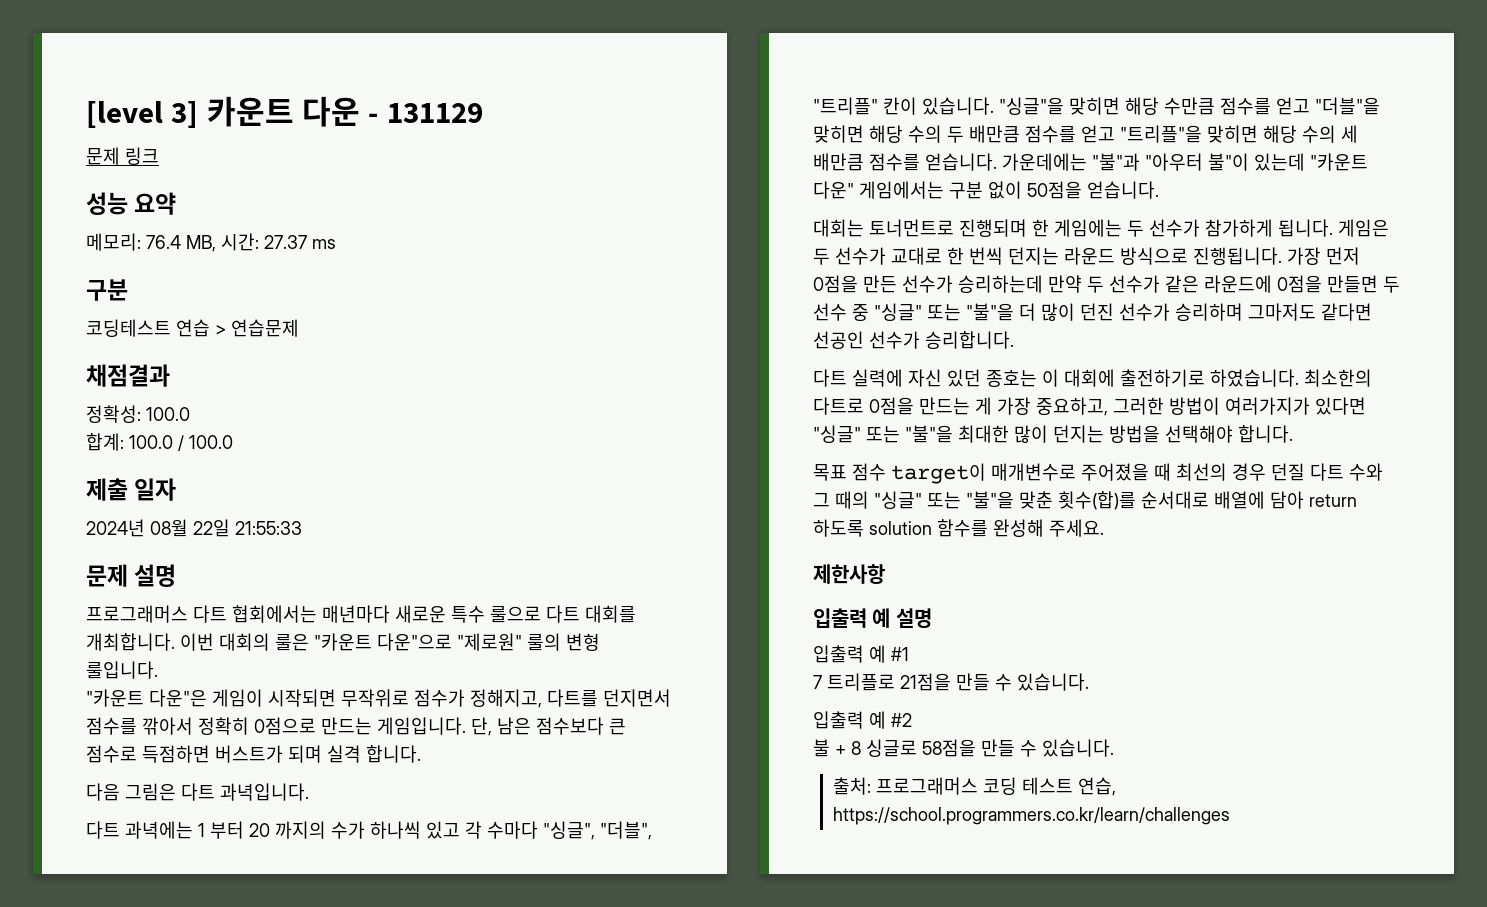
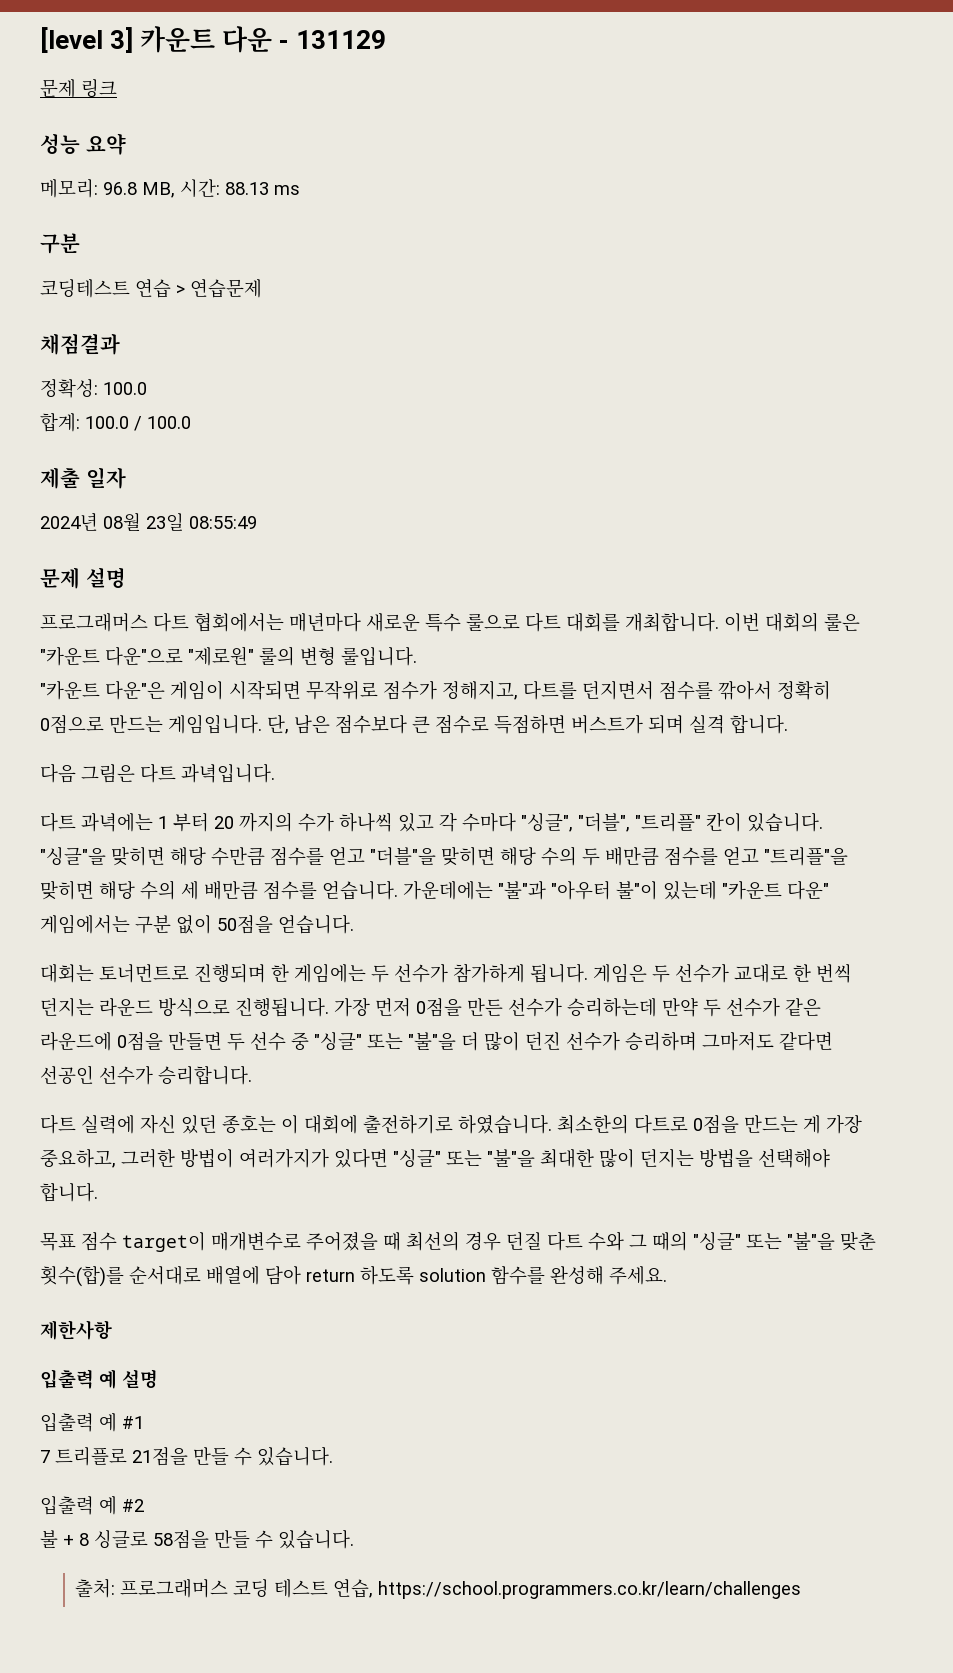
[146,235,181,249] 76.4 -> [103,182,137,195] 96.8
[264,235,307,249] 27.37 -> [225,182,269,195] 88.13
[193,519,302,537] 22일 21:55:33 -> [146,513,257,531] 23일 08:55:49

